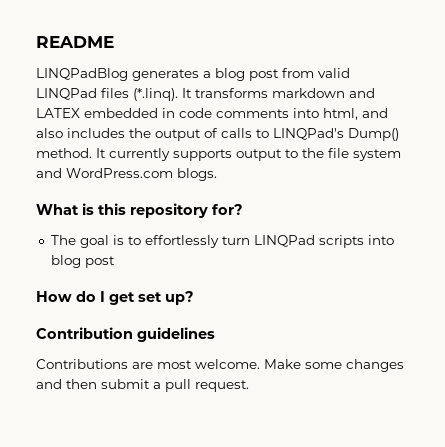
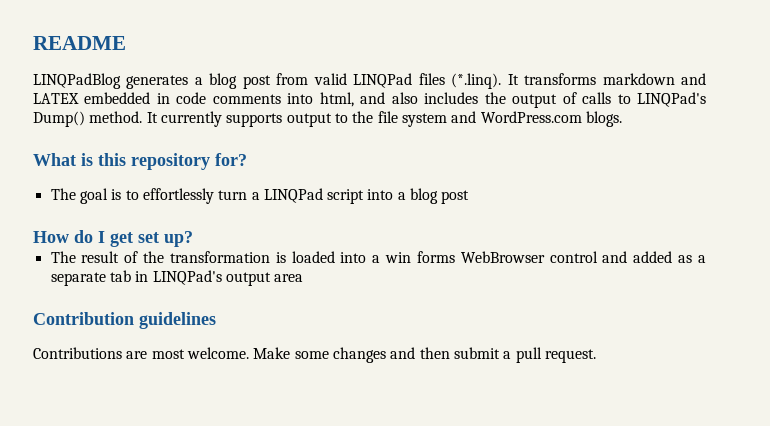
[253,235,394,248] LINQPad scripts into -> [251,188,406,204] a LINQPad script into a
(194, 298) none -> [50,251,706,263] [50,270,304,286] // The result of the transformation is loaded into a win forms WebBrowser control and added as a separate tab in LINQPad's output area

